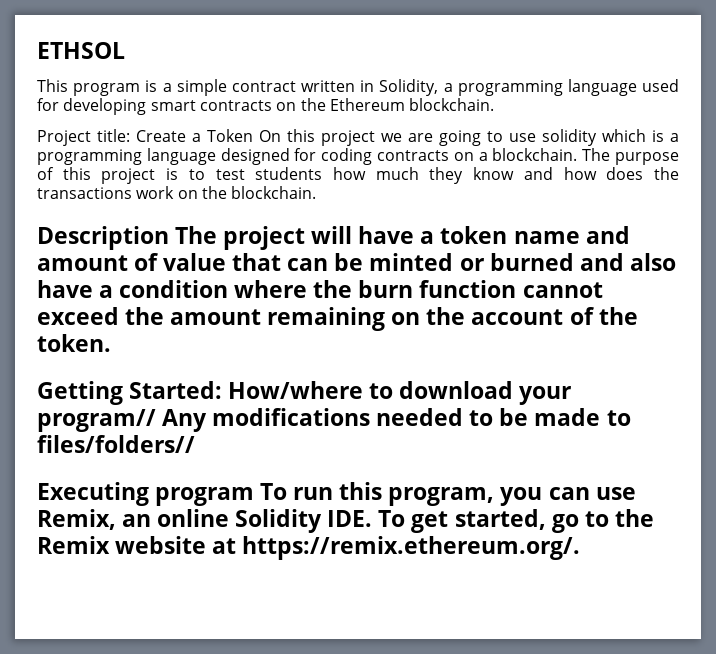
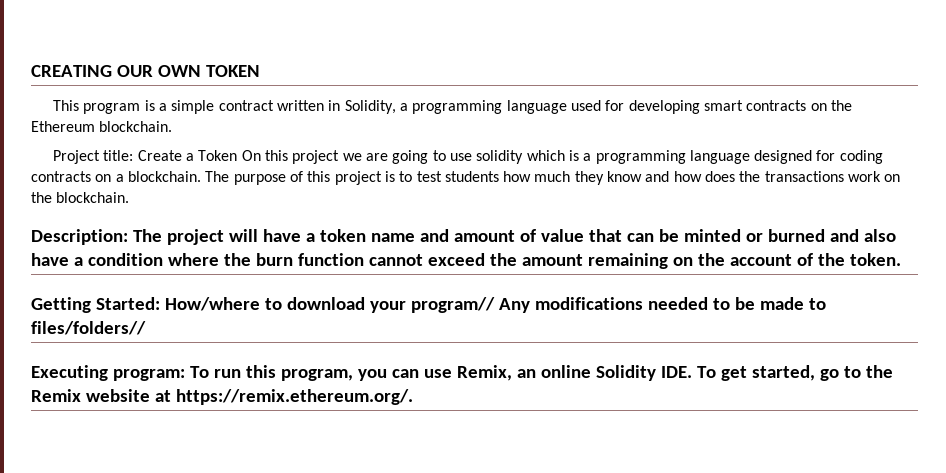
[37,42,125,59] ETHSOL -> [31,65,260,77] CREATING OUR OWN TOKEN
[37,226,169,250] Description -> [31,229,128,245] Description:
[155,487,255,506] program -> [112,369,185,381] program:

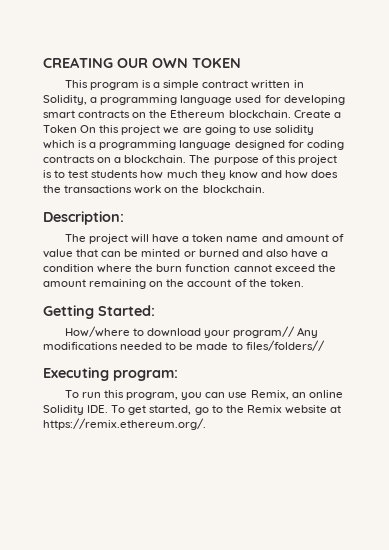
[53,150,134,164] // Project title: -> (291, 114) none
(128, 237) none -> (124, 218) //
(160, 303) none -> (155, 310) //
(185, 375) none -> (178, 375) //

